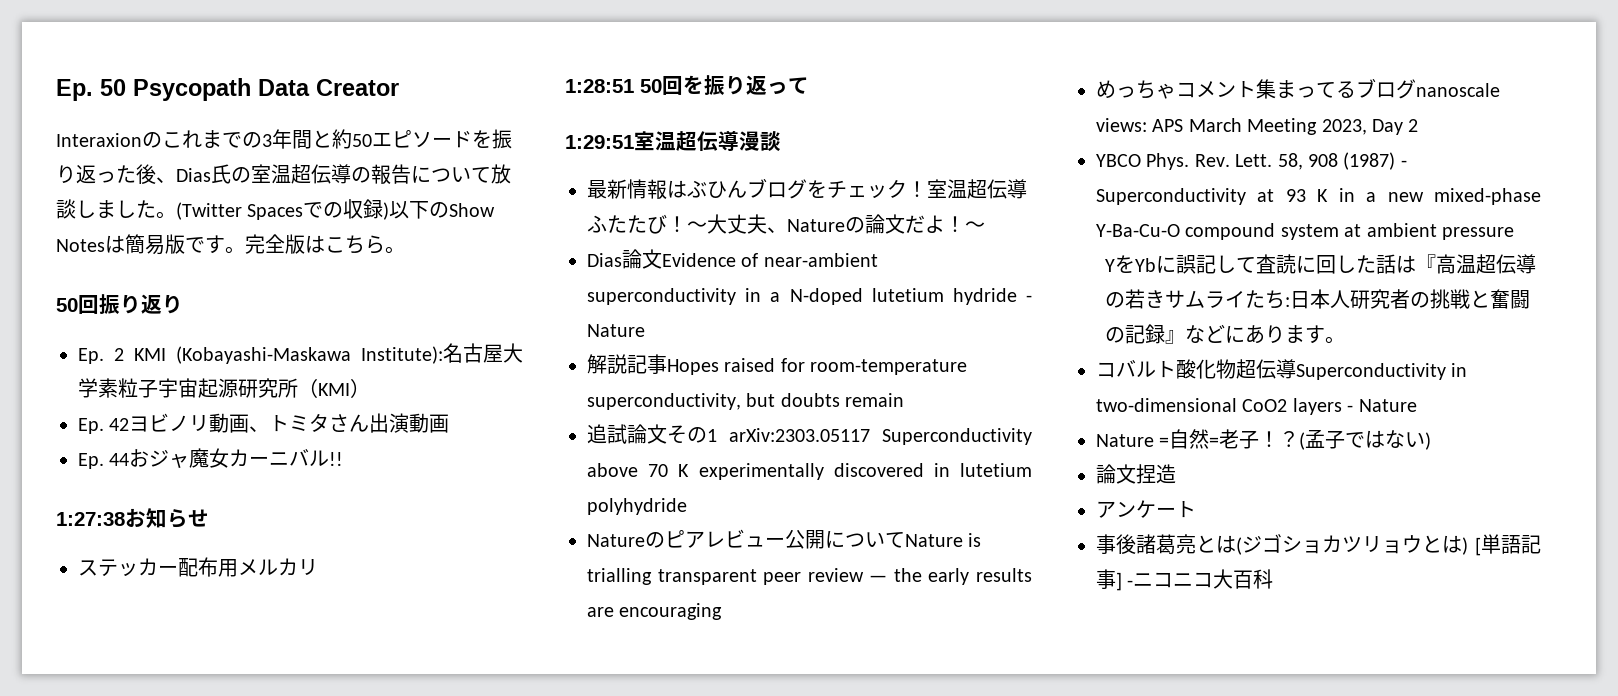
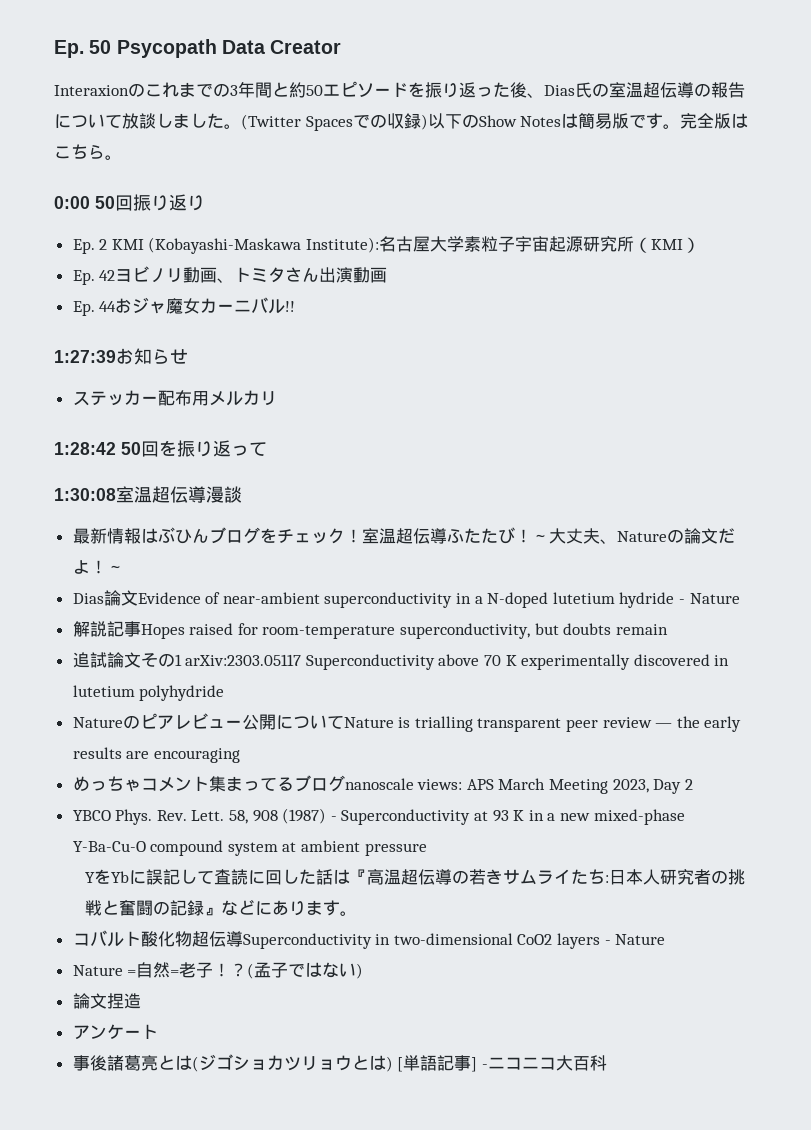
(405, 250) none -> [54,196,90,209] 0:00
[56,512,125,526] 1:27:38 -> [54,350,116,363] 1:27:39
[565,79,634,93] 1:28:51 -> [54,442,116,455] 1:28:42
[565,135,634,149] 1:29:51 -> [54,488,116,501] 1:30:08

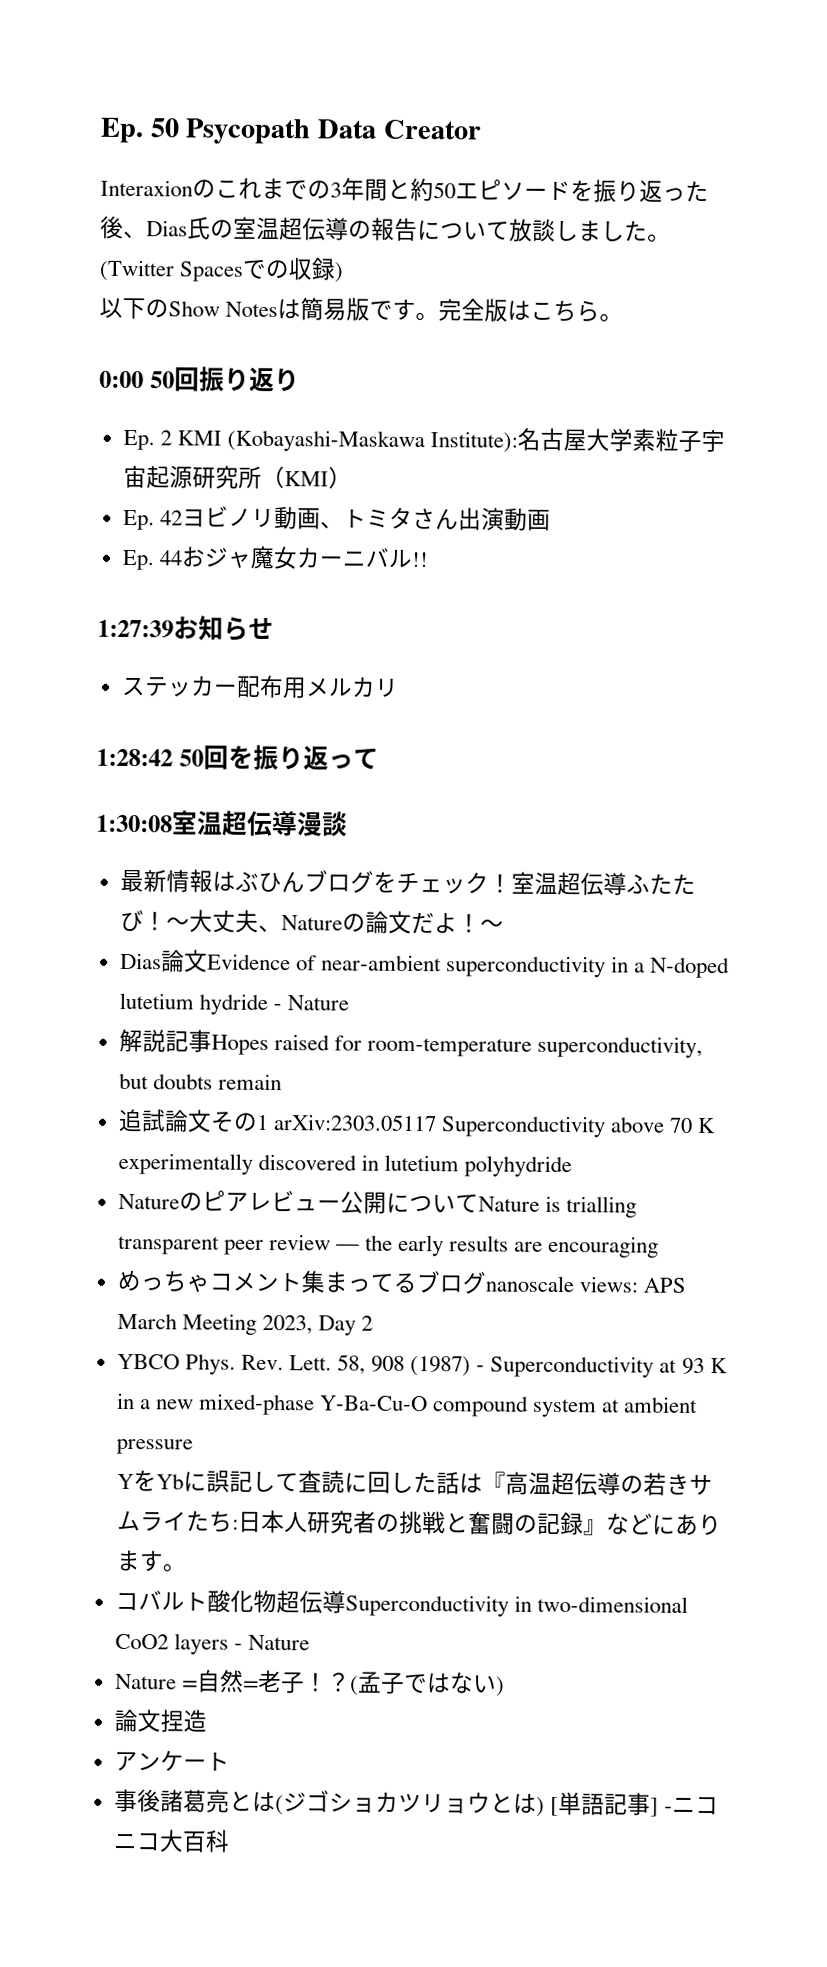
(428, 122) none -> (345, 272) //

